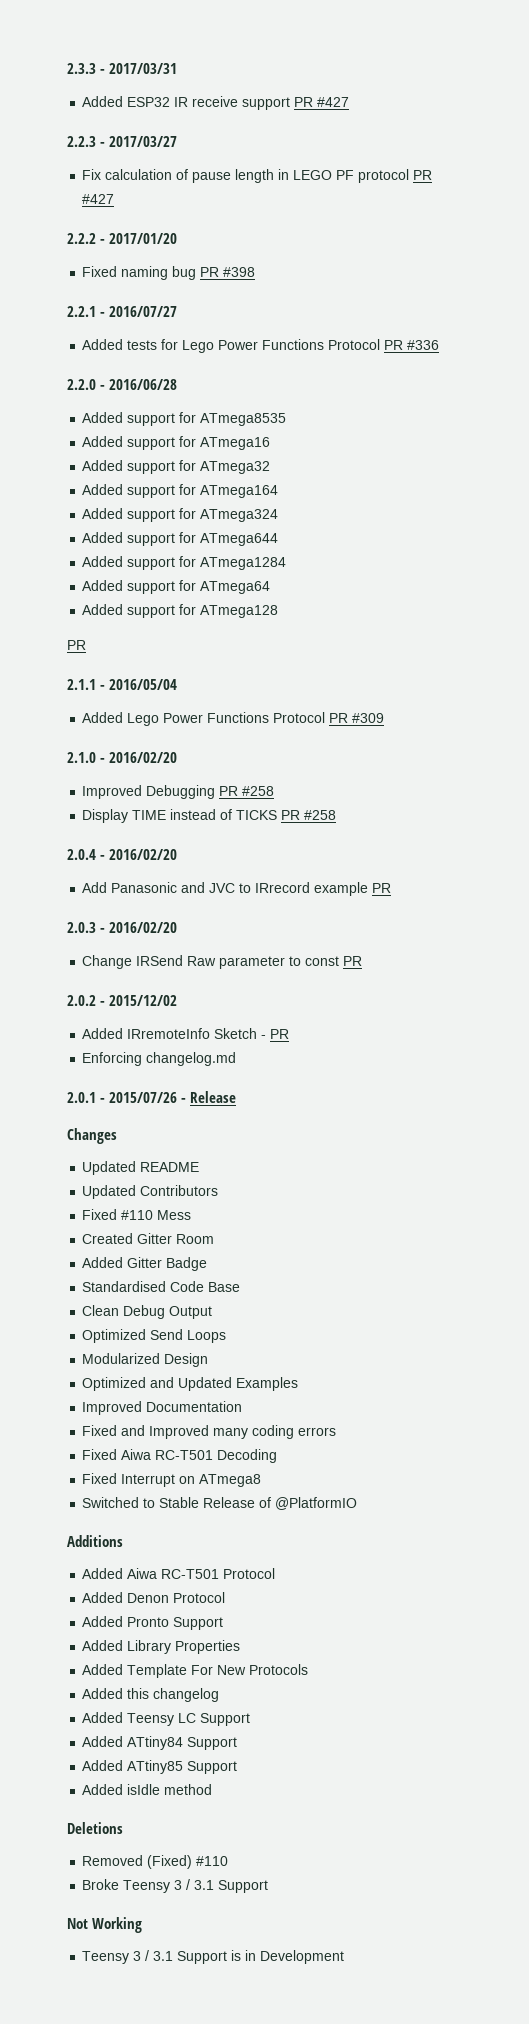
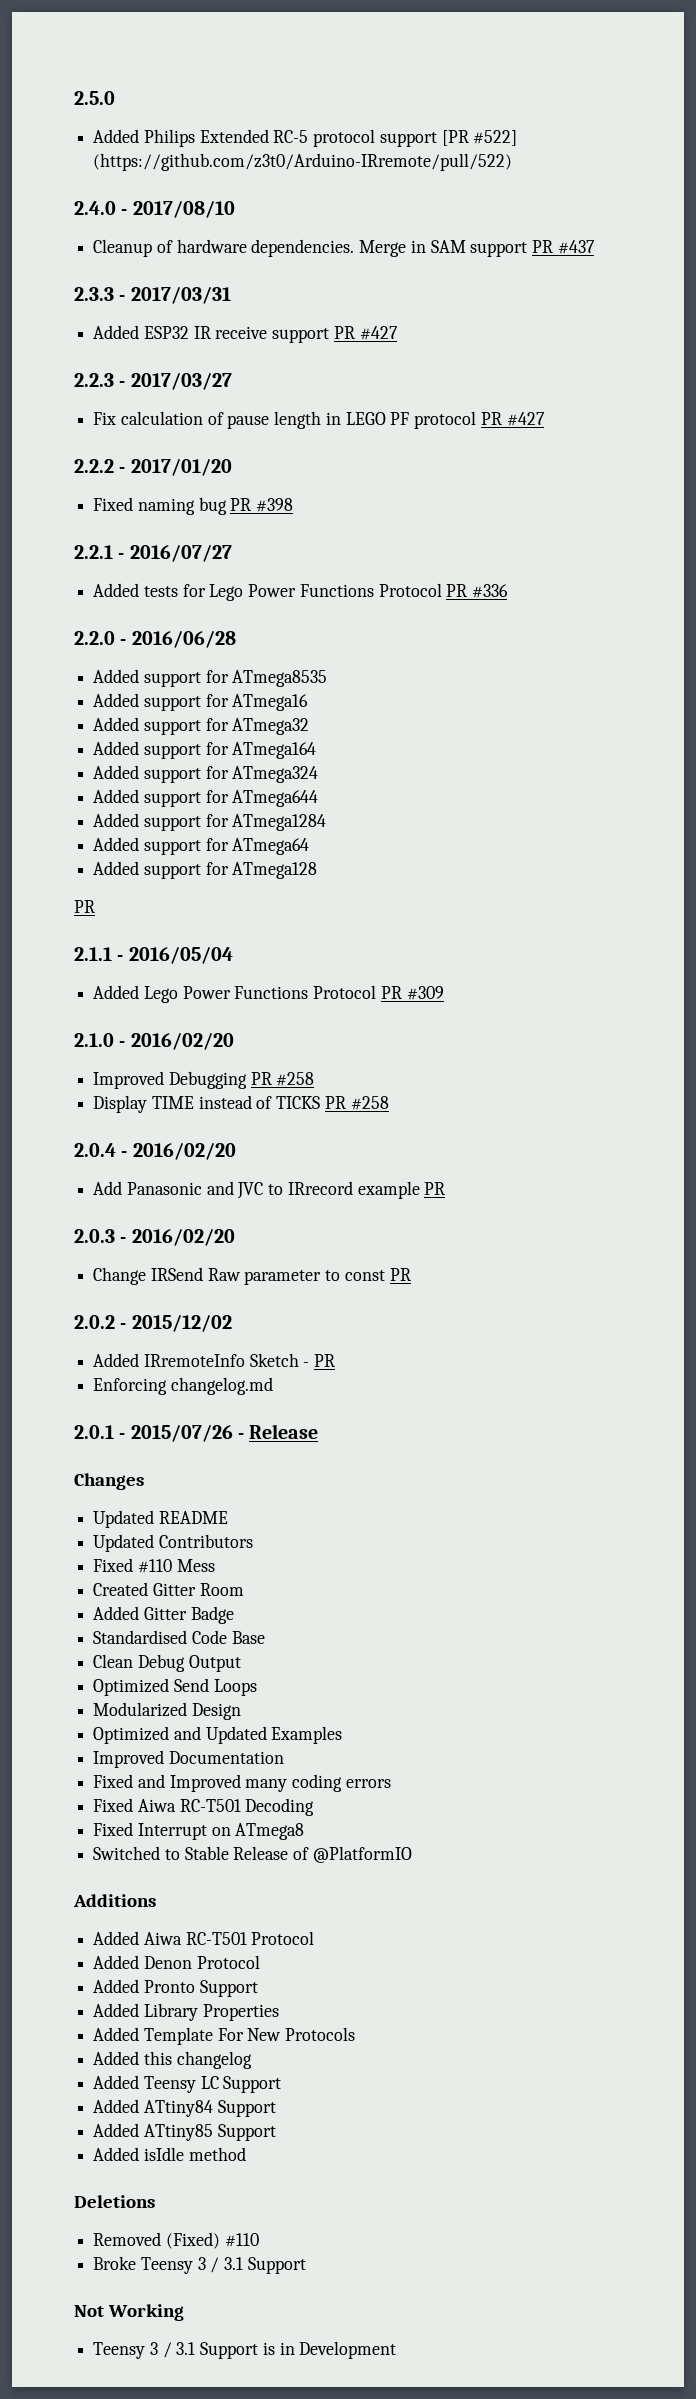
(67, 68) none -> [74,91,115,105] [93,129,518,147] [93,153,513,171] [74,201,235,218] [93,239,595,257] 2.5.0 // Added Philips Extended RC-5 protocol support [PR #522] (https://github.com/z3t0/Arduino-IRremote/pull/522) // 2.4.0 - 2017/08/10 // Cleanup of hardware dependencies. Merge in SAM support PR #437 //

